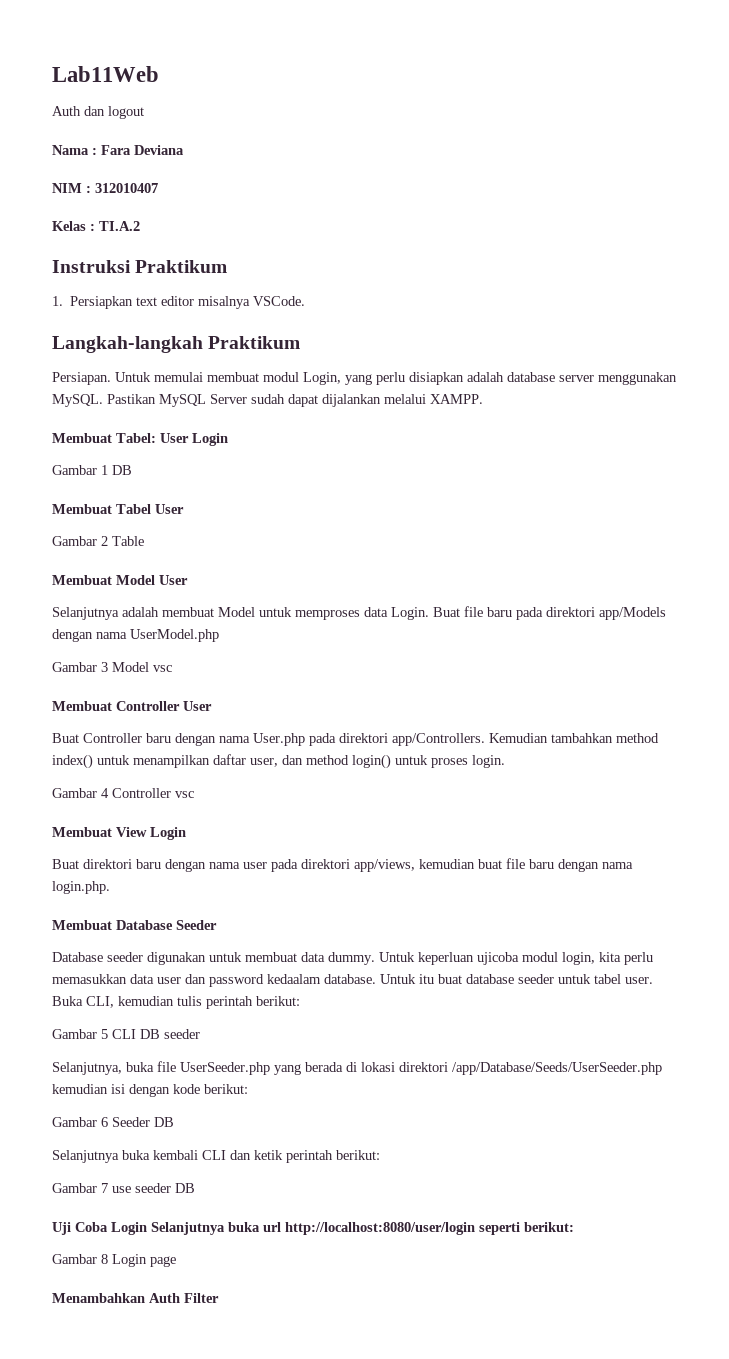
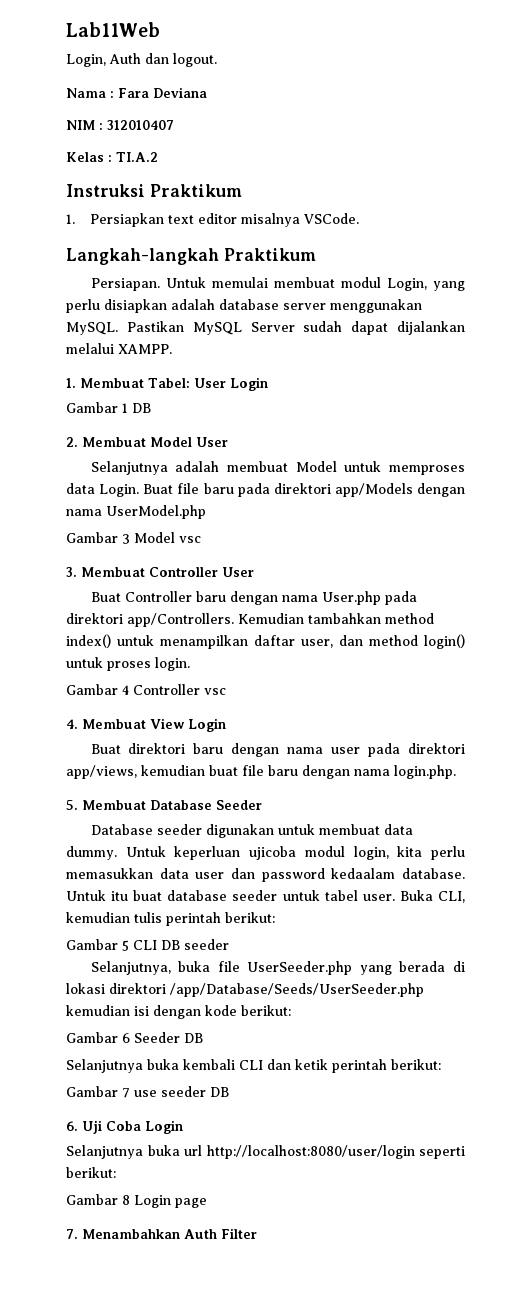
(159, 74) none -> [66,54,106,67] Login,
[108,106,144,119] logout -> [173,53,217,67] logout.
(483, 399) none -> [66,378,76,388] 1.
[52,504,184,514] [52,536,144,546] Membuat Tabel User // Gambar 2 Table // -> [66,437,78,447] 2.
(172, 668) none -> [66,567,77,577] 3.
(194, 794) none -> [66,719,78,729] 4.
(110, 887) none -> [66,800,78,810] 5.
(195, 1188) none -> [66,1121,78,1131] 6.
(147, 1228) none -> (183, 1127) //
(176, 1261) none -> [66,1229,78,1239] 7.

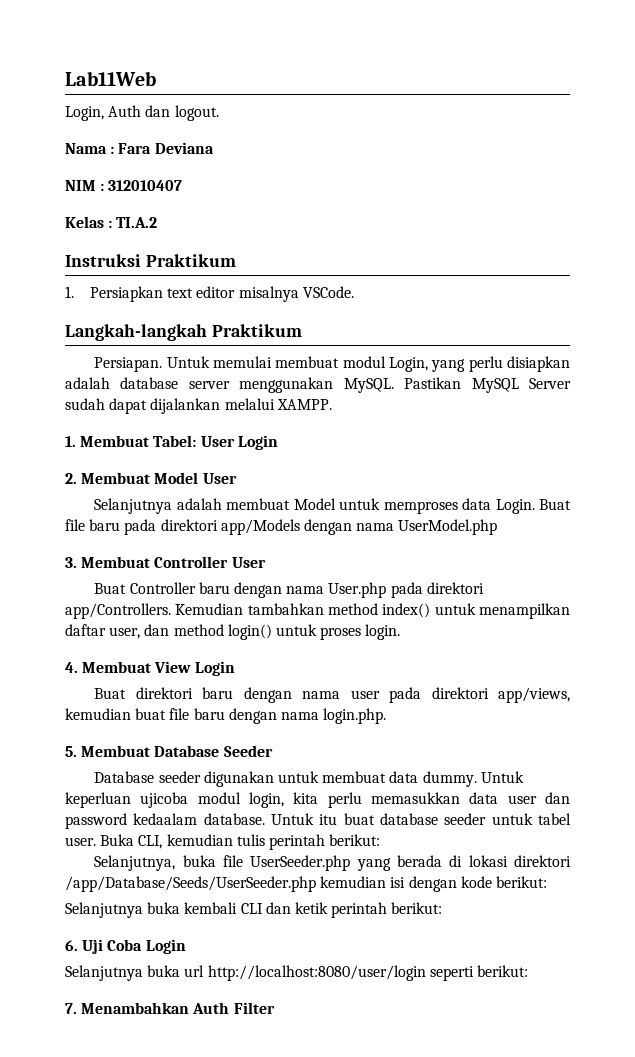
[66,402,151,413] // Gambar 1 DB -> (278, 442) none
[66,532,201,544] // Gambar 3 Model vsc -> (498, 527) none
[66,684,226,695] // Gambar 4 Controller vsc -> (401, 632) none
[66,939,229,951] // Gambar 5 CLI DB seeder -> (381, 840) none
[66,1032,203,1043] // Gambar 6 Seeder DB -> (547, 882) none
[66,1086,229,1098] // Gambar 7 use seeder DB -> (443, 908) none
[66,1194,207,1208] // Gambar 8 Login page -> (528, 971) none

